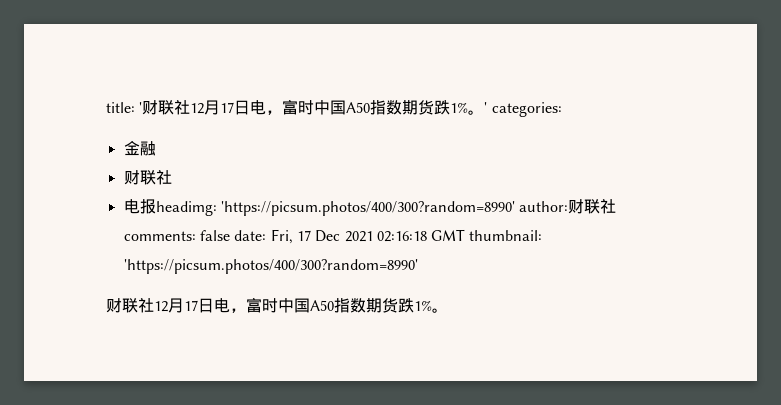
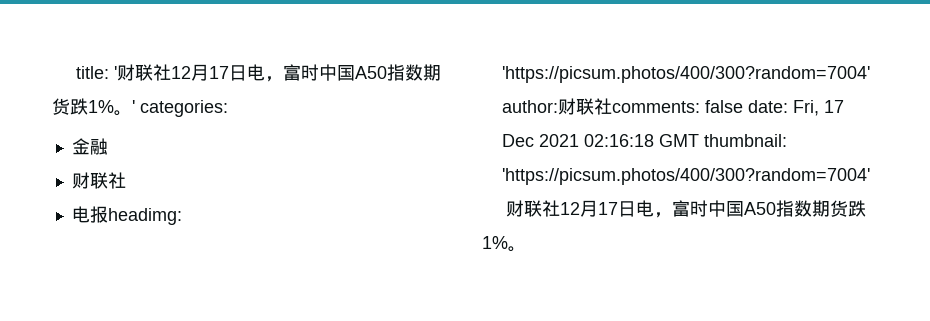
[220,201,515,216] 'https://picsum.photos/400/300?random=8990' -> [501,66,870,83] 'https://picsum.photos/400/300?random=7004'
[123,259,418,274] 'https://picsum.photos/400/300?random=8990' -> [501,168,870,185] 'https://picsum.photos/400/300?random=7004'

